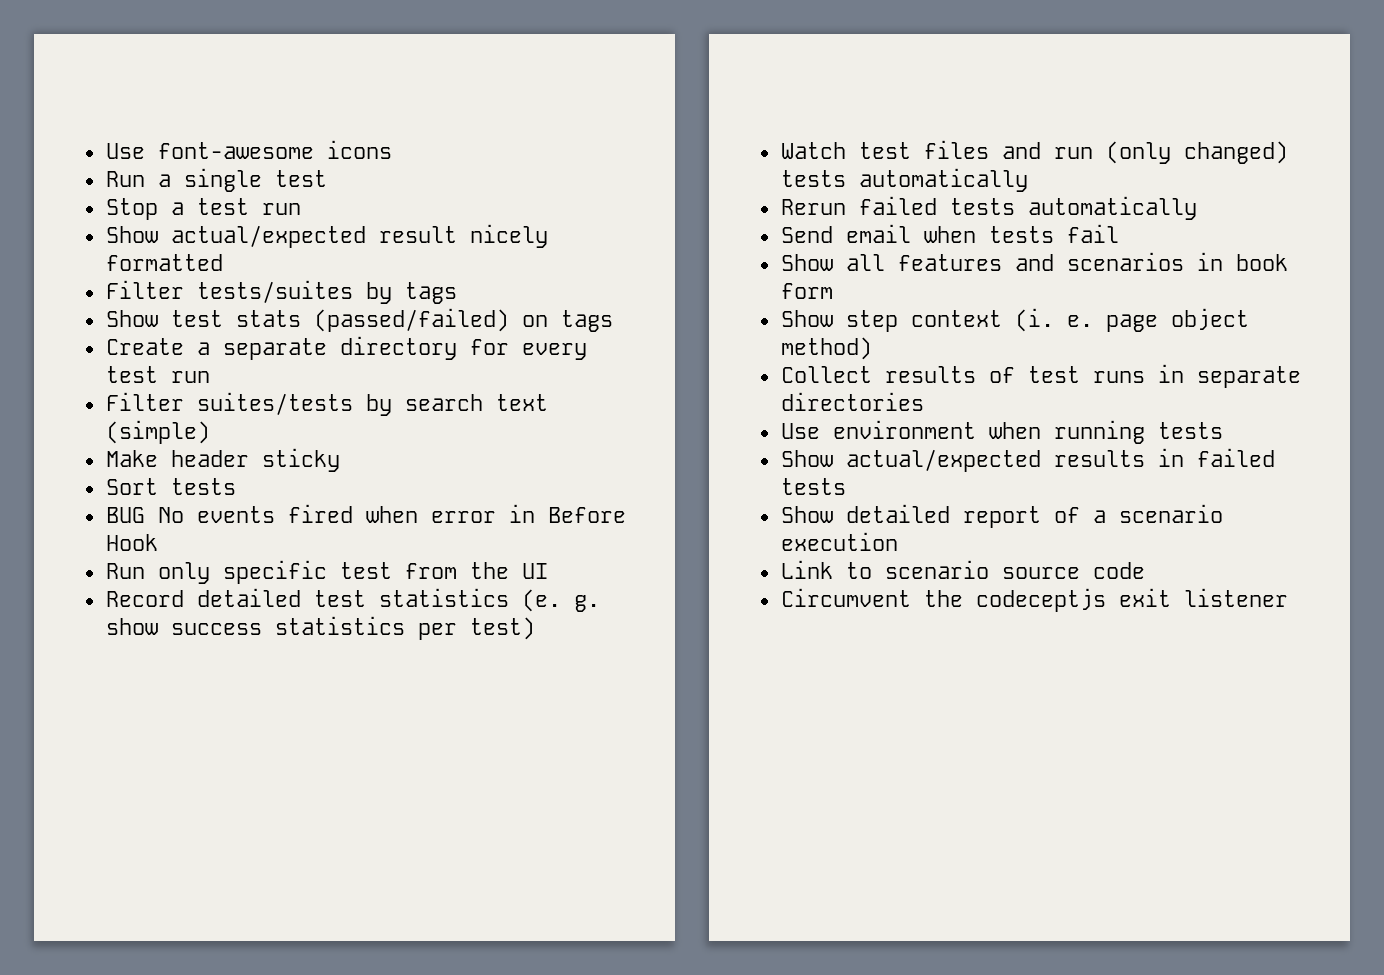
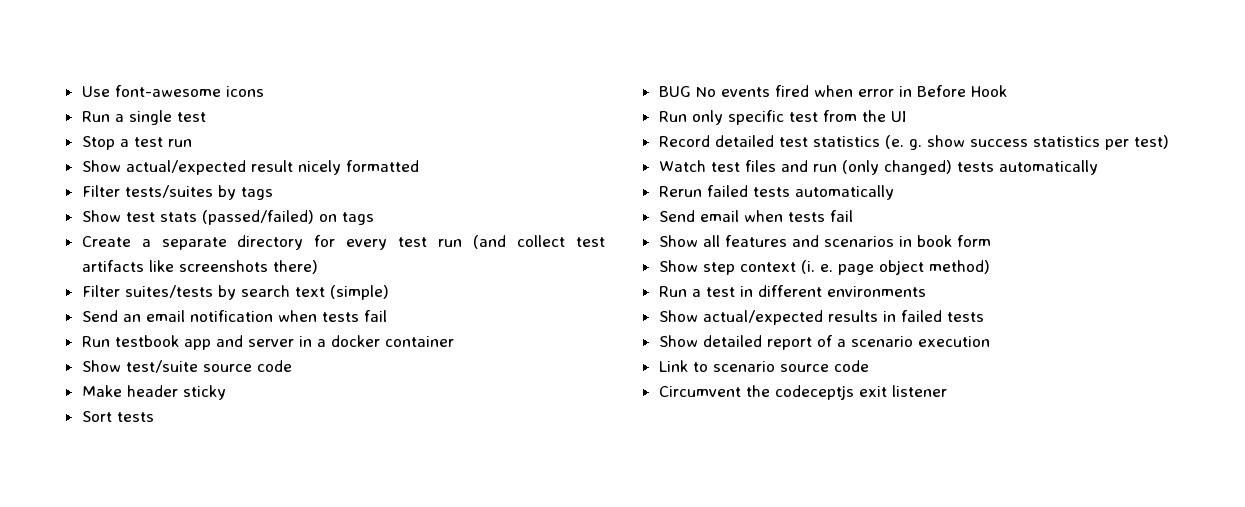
(210, 377) none -> [473,235,605,249] [81,260,318,274] (and collect test artifacts like screenshots there)
(210, 432) none -> [81,310,387,322] [81,335,454,350] [81,360,292,373] // Send an email notification when tests fail // Run testbook app and server in a docker container // Show test/suite source code
[780,364,1301,388] [780,392,924,411] [780,420,1223,444] Collect results of test runs in separate directories // Use environment when running tests -> [658,285,926,297] Run a test in different environments

